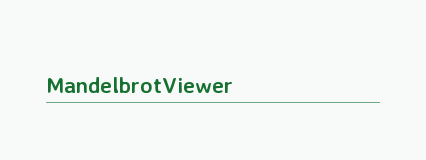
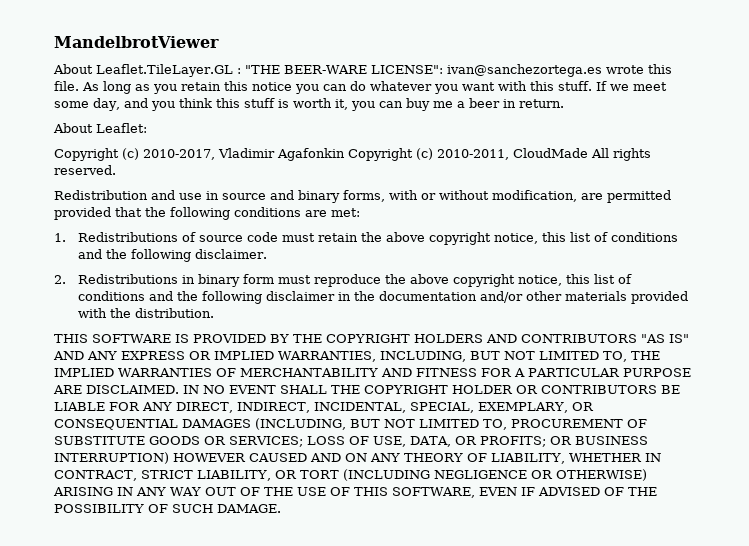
(233, 85) none -> [53,64,672,77] [54,81,667,94] [54,98,564,111] [53,123,147,133] [54,148,651,161] [54,165,116,175] [54,190,671,203] [54,207,360,220] [54,232,678,245] [77,249,267,262] [54,274,632,287] [77,291,688,304] [77,308,214,318] [54,334,689,343] [53,351,660,362] [54,368,691,377] [53,385,680,394] [54,402,594,413] [54,418,647,430] [54,436,648,447] [54,452,661,464] [54,469,647,481] [53,487,657,498] [54,504,281,513] // About Leaflet.TileLayer.GL : "THE BEER-WARE LICENSE": ivan@sanchezortega.es wrote this file. As long as you retain this notice you can do whatever you want with this stuff. If we meet some day, and you think this stuff is worth it, you can buy me a beer in return. // About Leaflet: // Copyright (c) 2010-2017, Vladimir Agafonkin Copyright (c) 2010-2011, CloudMade All rights reserved. // Redistribution and use in source and binary forms, with or without modification, are permitted provided that the following conditions are met: // 1. Redistributions of source code must retain the above copyright notice, this list of conditions and the following disclaimer. // 2. Redistributions in binary form must reproduce the above copyright notice, this list of conditions and the following disclaimer in the documentation and/or other materials provided with the distribution. // THIS SOFTWARE IS PROVIDED BY THE COPYRIGHT HOLDERS AND CONTRIBUTORS "AS IS" AND ANY EXPRESS OR IMPLIED WARRANTIES, INCLUDING, BUT NOT LIMITED TO, THE IMPLIED WARRANTIES OF MERCHANTABILITY AND FITNESS FOR A PARTICULAR PURPOSE ARE DISCLAIMED. IN NO EVENT SHALL THE COPYRIGHT HOLDER OR CONTRIBUTORS BE LIABLE FOR ANY DIRECT, INDIRECT, INCIDENTAL, SPECIAL, EXEMPLARY, OR CONSEQUENTIAL DAMAGES (INCLUDING, BUT NOT LIMITED TO, PROCUREMENT OF SUBSTITUTE GOODS OR SERVICES; LOSS OF USE, DATA, OR PROFITS; OR BUSINESS INTERRUPTION) HOWEVER CAUSED AND ON ANY THEORY OF LIABILITY, WHETHER IN CONTRACT, STRICT LIABILITY, OR TORT (INCLUDING NEGLIGENCE OR OTHERWISE) ARISING IN ANY WAY OUT OF THE USE OF THIS SOFTWARE, EVEN IF ADVISED OF THE POSSIBILITY OF SUCH DAMAGE.

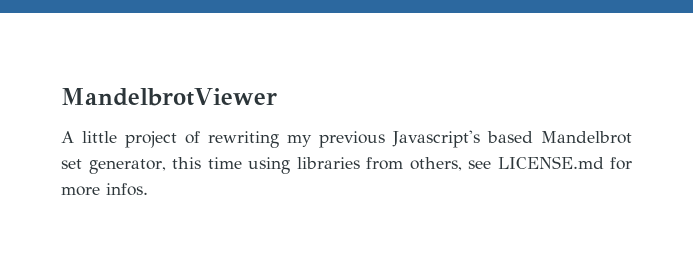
[53,64,672,77] [54,81,667,94] [54,98,564,111] [53,123,147,133] [54,148,651,161] [54,165,116,175] [54,190,671,203] [54,207,360,220] [54,232,678,245] [77,249,267,262] [54,274,632,287] [77,291,688,304] [77,308,214,318] [54,334,689,343] [53,351,660,362] [54,368,691,377] [53,385,680,394] [54,402,594,413] [54,418,647,430] [54,436,648,447] [54,452,661,464] [54,469,647,481] [53,487,657,498] [54,504,281,513] About Leaflet.TileLayer.GL : "THE BEER-WARE LICENSE": ivan@sanchezortega.es wrote this file. As long as you retain this notice you can do whatever you want with this stuff. If we meet some day, and you think this stuff is worth it, you can buy me a beer in return. // About Leaflet: // Copyright (c) 2010-2017, Vladimir Agafonkin Copyright (c) 2010-2011, CloudMade All rights reserved. // Redistribution and use in source and binary forms, with or without modification, are permitted provided that the following conditions are met: // 1. Redistributions of source code must retain the above copyright notice, this list of conditions and the following disclaimer. // 2. Redistributions in binary form must reproduce the above copyright notice, this list of conditions and the following disclaimer in the documentation and/or other materials provided with the distribution. // THIS SOFTWARE IS PROVIDED BY THE COPYRIGHT HOLDERS AND CONTRIBUTORS "AS IS" AND ANY EXPRESS OR IMPLIED WARRANTIES, INCLUDING, BUT NOT LIMITED TO, THE IMPLIED WARRANTIES OF MERCHANTABILITY AND FITNESS FOR A PARTICULAR PURPOSE ARE DISCLAIMED. IN NO EVENT SHALL THE COPYRIGHT HOLDER OR CONTRIBUTORS BE LIABLE FOR ANY DIRECT, INDIRECT, INCIDENTAL, SPECIAL, EXEMPLARY, OR CONSEQUENTIAL DAMAGES (INCLUDING, BUT NOT LIMITED TO, PROCUREMENT OF SUBSTITUTE GOODS OR SERVICES; LOSS OF USE, DATA, OR PROFITS; OR BUSINESS INTERRUPTION) HOWEVER CAUSED AND ON ANY THEORY OF LIABILITY, WHETHER IN CONTRACT, STRICT LIABILITY, OR TORT (INCLUDING NEGLIGENCE OR OTHERWISE) ARISING IN ANY WAY OUT OF THE USE OF THIS SOFTWARE, EVEN IF ADVISED OF THE POSSIBILITY OF SUCH DAMAGE. -> [61,130,632,148] [61,156,632,174] [61,183,148,196] A little project of rewriting my previous Javascript's based Mandelbrot set generator, this time using libraries from others, see LICENSE.md for more infos.

